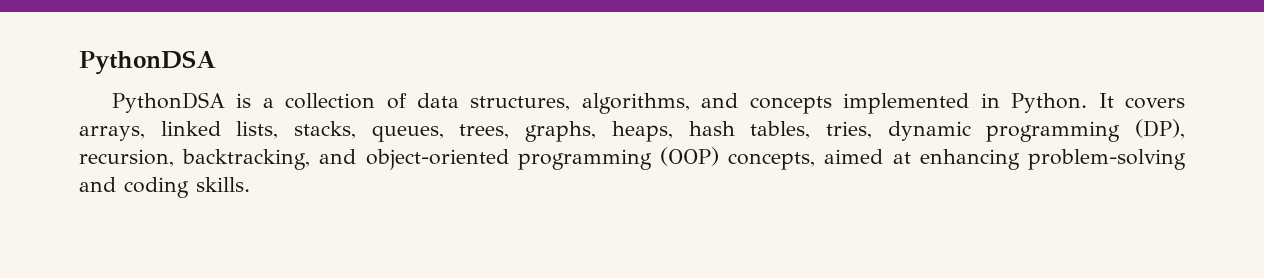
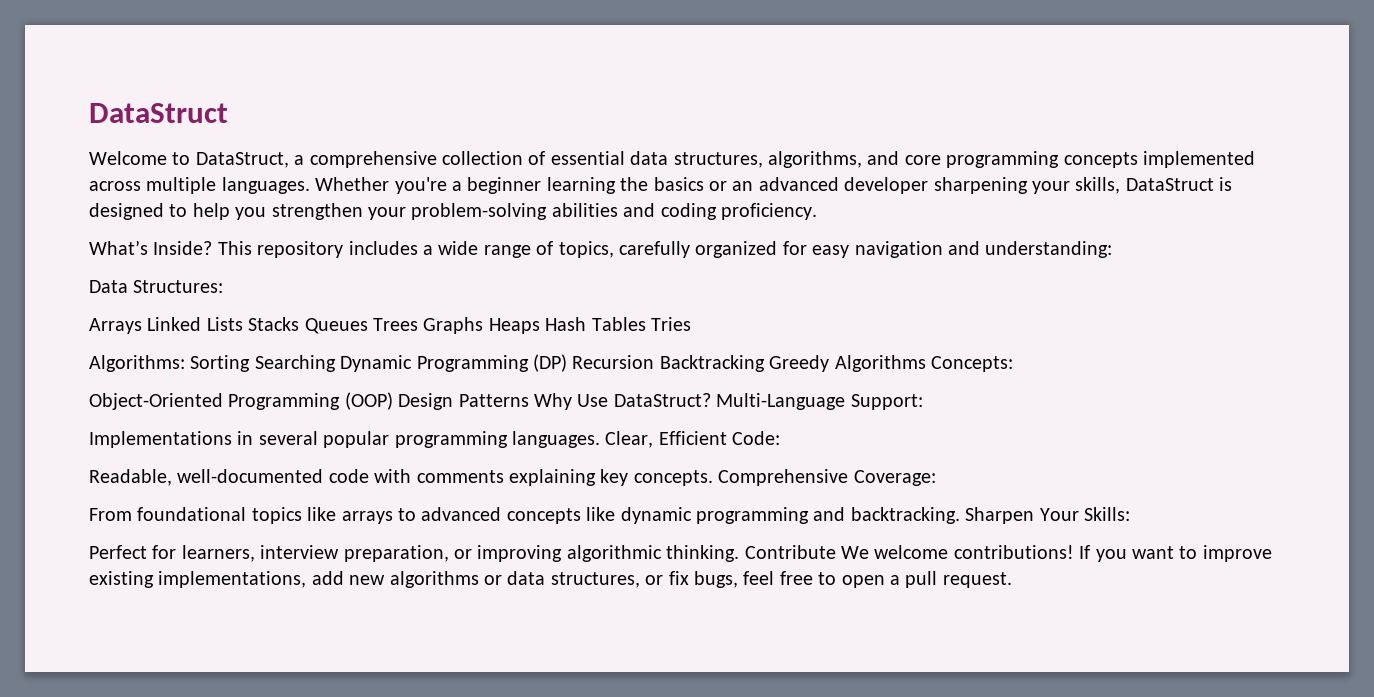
[79,50,216,75] [111,92,274,113] PythonDSA // PythonDSA is a -> [89,103,228,123] [89,151,437,168] DataStruct // Welcome to DataStruct, a comprehensive
(407, 101) none -> [550,151,625,165] essential
[749,93,1185,114] [79,119,1185,142] [79,147,1187,170] [79,177,250,198] concepts implemented in Python. It covers arrays, linked lists, stacks, queues, trees, graphs, heaps, hash tables, tries, dynamic programming (DP), recursion, backtracking, and object-oriented programming (OOP) concepts, aimed at enhancing problem-solving and coding skills. -> [904,151,1255,168] [89,177,1233,194] [89,203,817,220] [89,240,1113,258] [89,280,224,293] [89,317,691,334] [89,354,1013,372] [89,392,923,410] [89,431,781,448] [89,469,936,486] [89,507,1130,524] [89,545,1272,562] [89,571,1012,588] core programming concepts implemented across multiple languages. Whether you're a beginner learning the basics or an advanced developer sharpening your skills, DataStruct is designed to help you strengthen your problem-solving abilities and coding proficiency. // What’s Inside? This repository includes a wide range of topics, carefully organized for easy navigation and understanding: // Data Structures: // Arrays Linked Lists Stacks Queues Trees Graphs Heaps Hash Tables Tries // Algorithms: Sorting Searching Dynamic Programming (DP) Recursion Backtracking Greedy Algorithms Concepts: // Object-Oriented Programming (OOP) Design Patterns Why Use DataStruct? Multi-Language Support: // Implementations in several popular programming languages. Clear, Efficient Code: // Readable, well-documented code with comments explaining key concepts. Comprehensive Coverage: // From foundational topics like arrays to advanced concepts like dynamic programming and backtracking. Sharpen Your Skills: // Perfect for learners, interview preparation, or improving algorithmic thinking. Contribute We welcome contributions! If you want to improve existing implementations, add new algorithms or data structures, or fix bugs, feel free to open a pull request.

